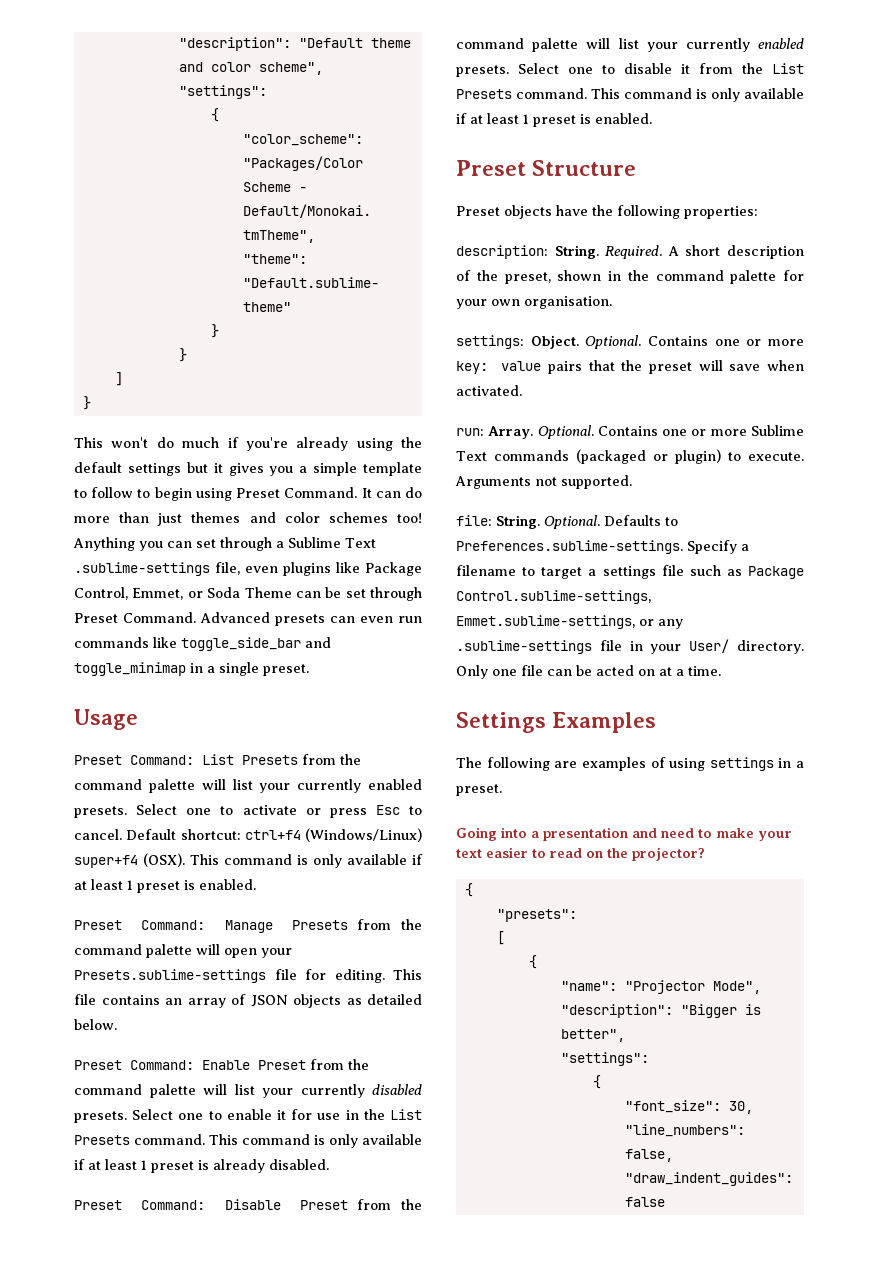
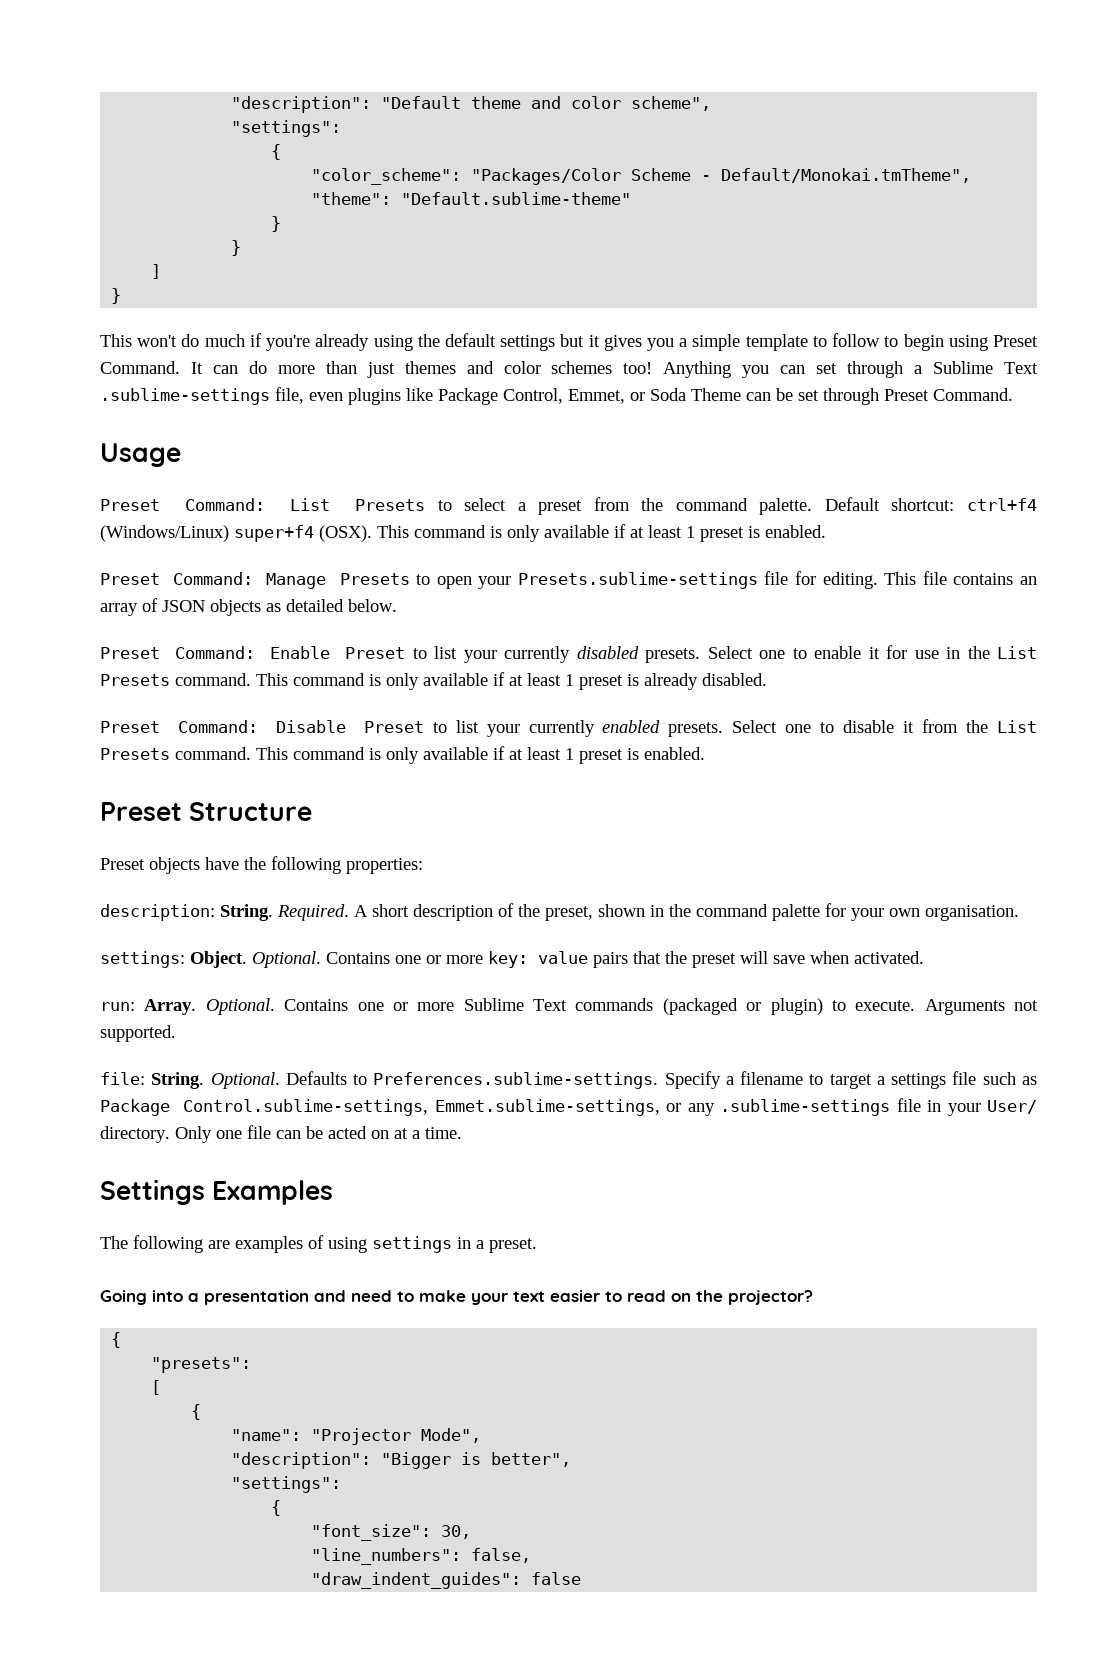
[200,612,422,626] [74,637,331,651] [74,662,309,676] Advanced presets can even run commands like toggle_side_bar and toggle_minimap in a single preset. -> (1013, 394) none
[302,754,361,765] [74,779,422,793] [74,804,422,818] [74,829,122,840] from the command palette will list your currently enabled presets. Select one to activate or press Esc to cancel. -> [437,497,813,515] to select a preset from the command palette.
[357,919,422,930] [74,944,220,958] from the command palette will -> [416,574,431,585] to
[310,1059,369,1070] [74,1084,227,1098] from the command palette will -> [412,648,427,659] to
[357,1199,422,1210] [456,38,611,52] from the command palette will -> [432,722,447,733] to

